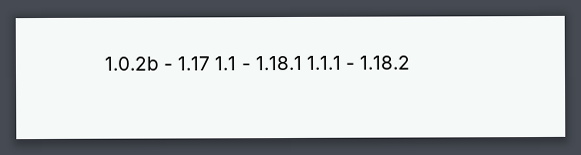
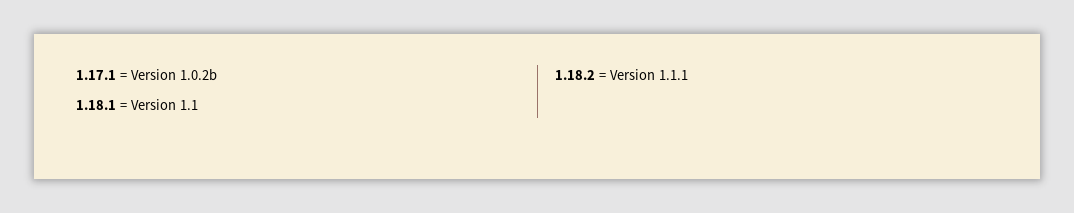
[104,55,411,71] 1.0.2b - 1.17 1.1 - 1.18.1 1.1.1 - 1.18.2 -> [76,69,217,81] [76,99,198,110] [555,69,688,80] 1.17.1 = Version 1.0.2b // 1.18.1 = Version 1.1 // 1.18.2 = Version 1.1.1

